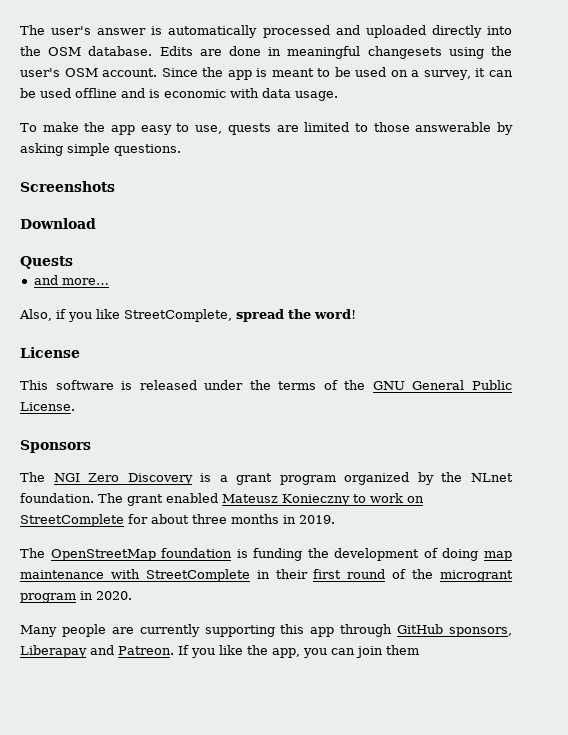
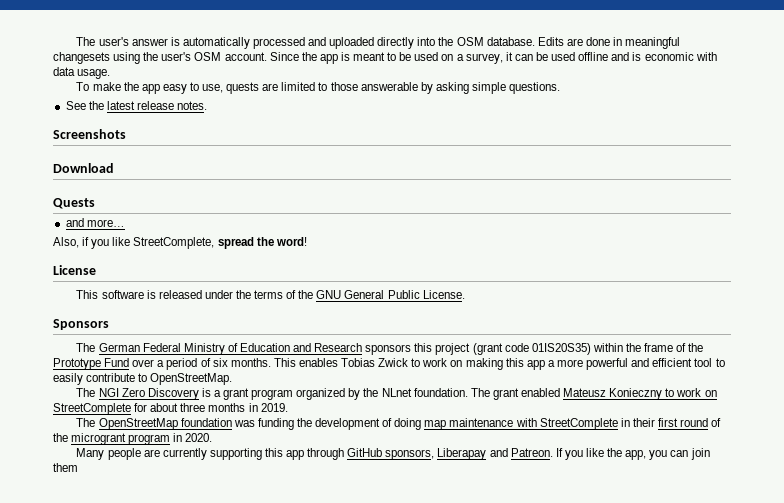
(181, 150) none -> [65,101,208,110] // See the latest release notes.
(91, 446) none -> [76,343,704,355] [53,358,725,370] [53,373,233,385] // The German Federal Ministry of Education and Research sponsors this project (grant code 01IS20S35) within the frame of the Prototype Fund over a period of six months. This enables Tobias Zwick to work on making this app a more powerful and efficient tool to easily contribute to OpenStreetMap.
[236,549,248,558] is -> [233,420,255,427] was

